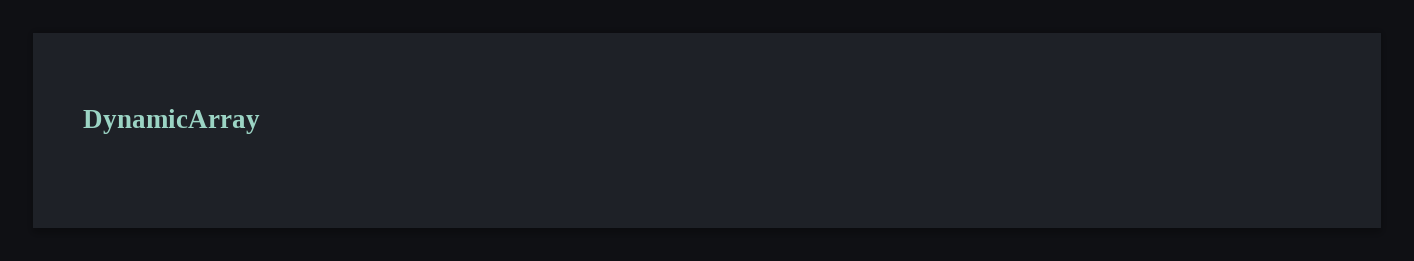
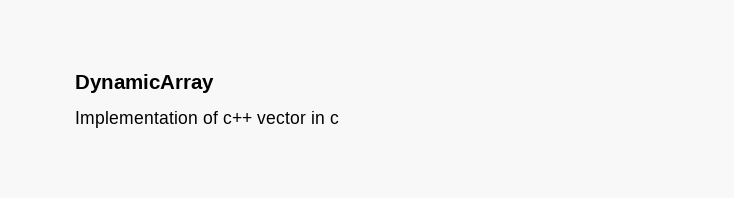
(260, 121) none -> [75,111,339,128] // Implementation of c++ vector in c

